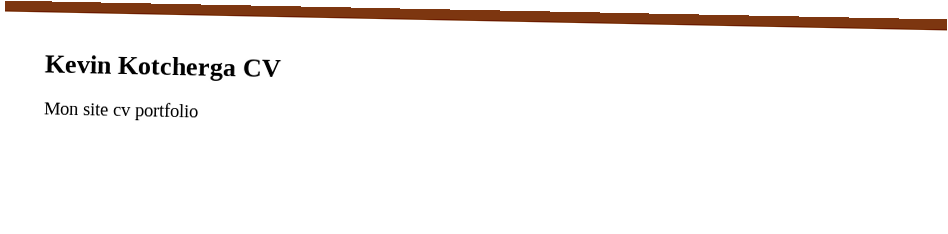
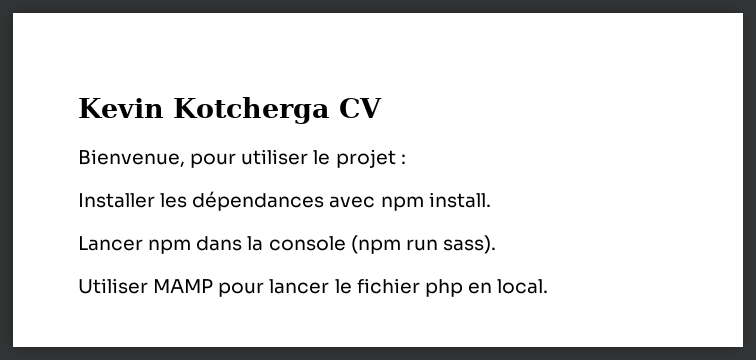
[43,102,199,122] Mon site cv portfolio -> [78,149,406,168] [78,191,491,211] [78,235,496,254] [78,278,549,297] Bienvenue, pour utiliser le projet : // Installer les dépendances avec npm install. // Lancer npm dans la console (npm run sass). // Utiliser MAMP pour lancer le fichier php en local.

